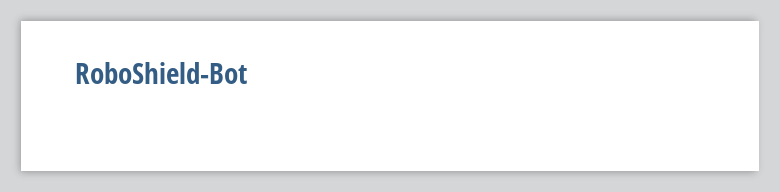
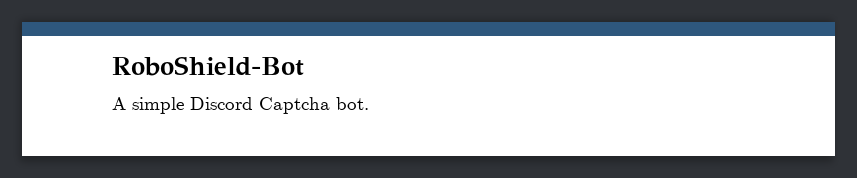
(247, 73) none -> [112,97,369,114] // A simple Discord Captcha bot.

